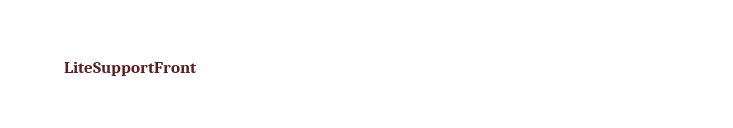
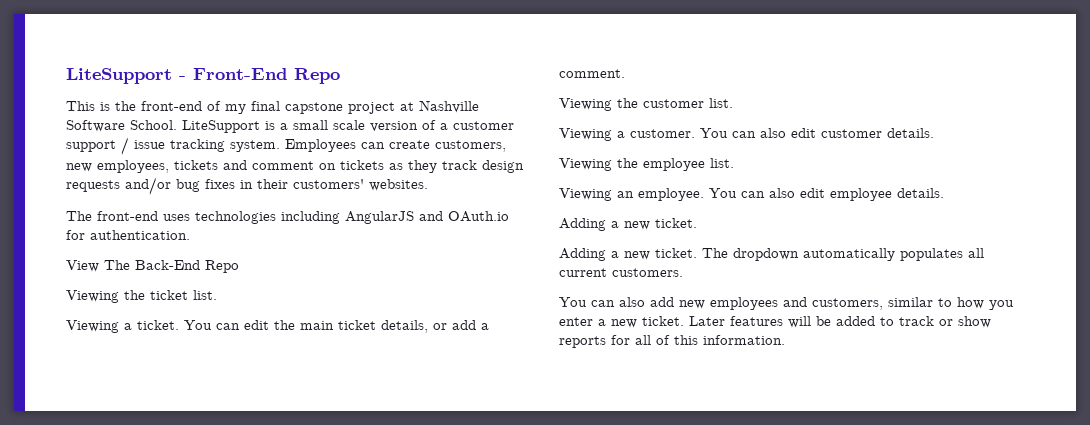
[64,61,197,76] LiteSupportFront -> [66,68,340,84] [66,100,479,114] [66,120,514,133] [66,137,506,155] [66,160,524,173] [66,177,428,195] [66,211,509,224] [66,230,190,240] [66,260,239,273] [66,290,217,303] [66,320,489,333] [559,69,625,78] [559,98,733,111] [559,128,934,141] [559,158,734,171] [559,188,944,201] [559,218,697,231] [559,248,984,261] [559,268,683,277] [559,297,1014,310] [559,316,991,328] [559,335,785,348] LiteSupport - Front-End Repo // This is the front-end of my final capstone project at Nashville Software School. LiteSupport is a small scale version of a customer support / issue tracking system. Employees can create customers, new employees, tickets and comment on tickets as they track design requests and/or bug fixes in their customers' websites. // The front-end uses technologies including AngularJS and OAuth.io for authentication. // View The Back-End Repo // Viewing the ticket list. // Viewing a ticket. You can edit the main ticket details, or add a comment. // Viewing the customer list. // Viewing a customer. You can also edit customer details. // Viewing the employee list. // Viewing an employee. You can also edit employee details. // Adding a new ticket. // Adding a new ticket. The dropdown automatically populates all current customers. // You can also add new employees and customers, similar to how you enter a new ticket. Later features will be added to track or show reports for all of this information.

